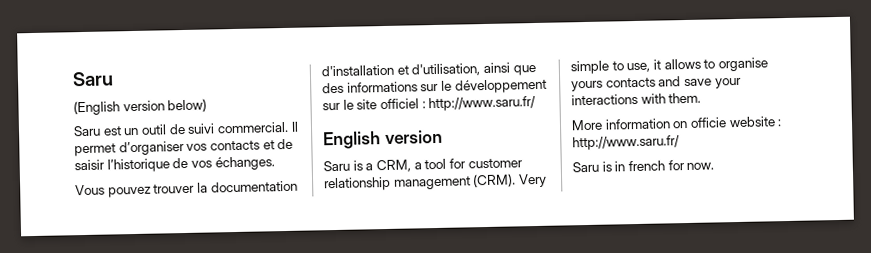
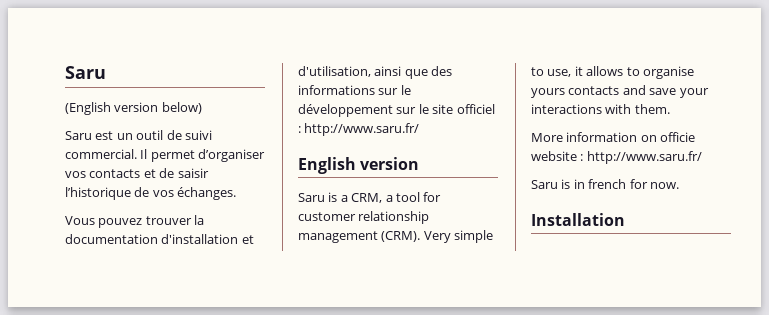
(715, 166) none -> [531,213,625,226] // Installation

